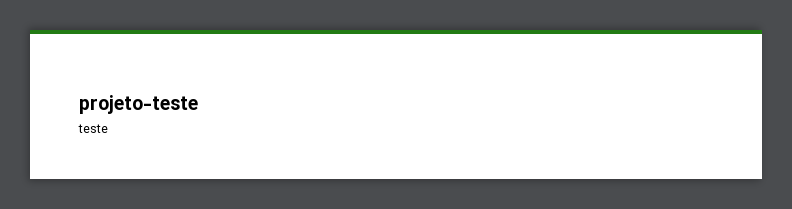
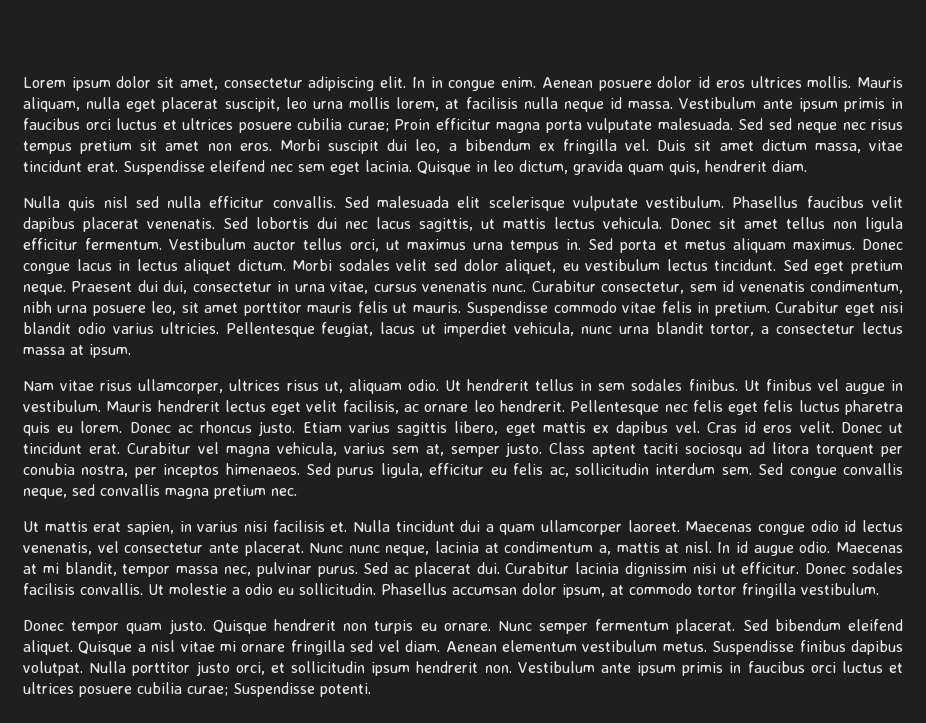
[79,95,198,114] [78,124,108,133] projeto-teste // teste -> [23,76,903,91] [23,97,903,112] [23,118,903,133] [23,139,903,154] [23,160,807,175] [23,196,903,211] [23,217,903,232] [23,238,904,253] [23,259,903,274] [23,280,903,295] [23,301,904,316] [23,322,903,337] [23,344,131,358] [23,379,904,394] [23,400,903,415] [23,421,903,436] [23,442,904,457] [23,463,903,478] [23,484,297,499] [23,520,903,535] [23,541,904,556] [23,562,903,577] [23,583,879,598] [23,619,903,634] [23,640,903,655] [23,661,903,676] [23,682,371,697] Lorem ipsum dolor sit amet, consectetur adipiscing elit. In in congue enim. Aenean posuere dolor id eros ultrices mollis. Mauris aliquam, nulla eget placerat suscipit, leo urna mollis lorem, at facilisis nulla neque id massa. Vestibulum ante ipsum primis in faucibus orci luctus et ultrices posuere cubilia curae; Proin efficitur magna porta vulputate malesuada. Sed sed neque nec risus tempus pretium sit amet non eros. Morbi suscipit dui leo, a bibendum ex fringilla vel. Duis sit amet dictum massa, vitae tincidunt erat. Suspendisse eleifend nec sem eget lacinia. Quisque in leo dictum, gravida quam quis, hendrerit diam. // Nulla quis nisl sed nulla efficitur convallis. Sed malesuada elit scelerisque vulputate vestibulum. Phasellus faucibus velit dapibus placerat venenatis. Sed lobortis dui nec lacus sagittis, ut mattis lectus vehicula. Donec sit amet tellus non ligula efficitur fermentum. Vestibulum auctor tellus orci, ut maximus urna tempus in. Sed porta et metus aliquam maximus. Donec congue lacus in lectus aliquet dictum. Morbi sodales velit sed dolor aliquet, eu vestibulum lectus tincidunt. Sed eget pretium neque. Praesent dui dui, consectetur in urna vitae, cursus venenatis nunc. Curabitur consectetur, sem id venenatis condimentum, nibh urna posuere leo, sit amet porttitor mauris felis ut mauris. Suspendisse commodo vitae felis in pretium. Curabitur eget nisi blandit odio varius ultricies. Pellentesque feugiat, lacus ut imperdiet vehicula, nunc urna blandit tortor, a consectetur lectus massa at ipsum. // Nam vitae risus ullamcorper, ultrices risus ut, aliquam odio. Ut hendrerit tellus in sem sodales finibus. Ut finibus vel augue in vestibulum. Mauris hendrerit lectus eget velit facilisis, ac ornare leo hendrerit. Pellentesque nec felis eget felis luctus pharetra quis eu lorem. Donec ac rhoncus justo. Etiam varius sagittis libero, eget mattis ex dapibus vel. Cras id eros velit. Donec ut tincidunt erat. Curabitur vel magna vehicula, varius sem at, semper justo. Class aptent taciti sociosqu ad litora torquent per conubia nostra, per inceptos himenaeos. Sed purus ligula, efficitur eu felis ac, sollicitudin interdum sem. Sed congue convallis neque, sed convallis magna pretium nec. // Ut mattis erat sapien, in varius nisi facilisis et. Nulla tincidunt dui a quam ullamcorper laoreet. Maecenas congue odio id lectus venenatis, vel consectetur ante placerat. Nunc nunc neque, lacinia at condimentum a, mattis at nisl. In id augue odio. Maecenas at mi blandit, tempor massa nec, pulvinar purus. Sed ac placerat dui. Curabitur lacinia dignissim nisi ut efficitur. Donec sodales facilisis convallis. Ut molestie a odio eu sollicitudin. Phasellus accumsan dolor ipsum, at commodo tortor fringilla vestibulum. // Donec tempor quam justo. Quisque hendrerit non turpis eu ornare. Nunc semper fermentum placerat. Sed bibendum eleifend aliquet. Quisque a nisl vitae mi ornare fringilla sed vel diam. Aenean elementum vestibulum metus. Suspendisse finibus dapibus volutpat. Nulla porttitor justo orci, et sollicitudin ipsum hendrerit non. Vestibulum ante ipsum primis in faucibus orci luctus et ultrices posuere cubilia curae; Suspendisse potenti.

